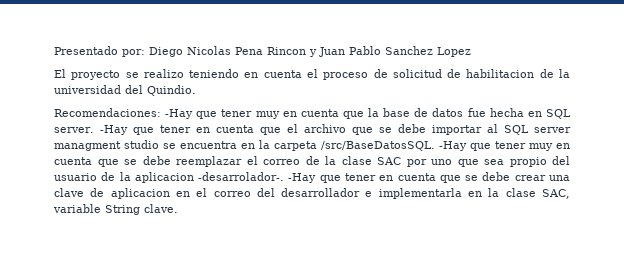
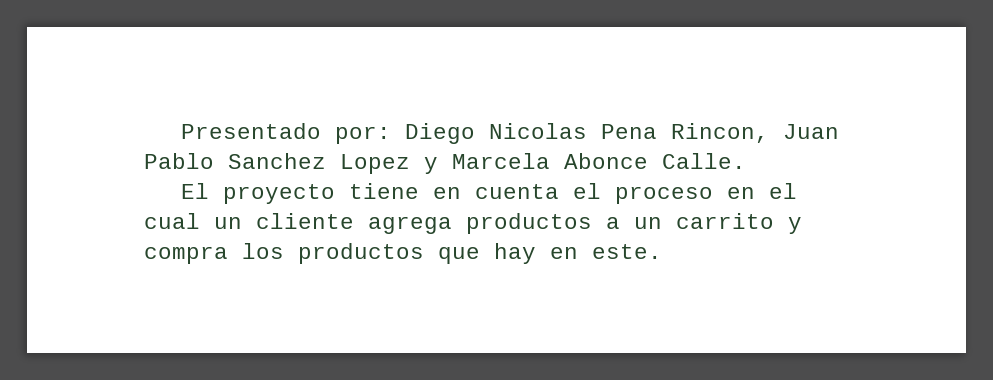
[267,47,317,57] Rincon y -> [671,123,770,143] Rincon,
(471, 52) none -> [424,153,746,174] y Marcela Abonce Calle.
[125,69,240,78] se realizo teniendo -> [349,183,420,199] tiene
[373,69,570,78] [54,85,196,96] [54,108,571,119] [54,124,571,135] [54,140,570,151] [54,156,570,167] [54,172,570,183] [54,188,571,199] [53,204,178,215] de solicitud de habilitacion de la universidad del Quindio. // Recomendaciones: -Hay que tener muy en cuenta que la base de datos fue hecha en SQL server. -Hay que tener en cuenta que el archivo que se debe importar al SQL server managment studio se encuentra en la carpeta /src/BaseDatosSQL. -Hay que tener muy en cuenta que se debe reemplazar el correo de la clase SAC por uno que sea propio del usuario de la aplicacion -desarrolador-. -Hay que tener en cuenta que se debe crear una clave de aplicacion en el correo del desarrollador e implementarla en la clase SAC, variable String clave. -> [727,183,798,199] [144,213,802,234] [144,243,662,264] en el cual un cliente agrega productos a un carrito y compra los productos que hay en este.

